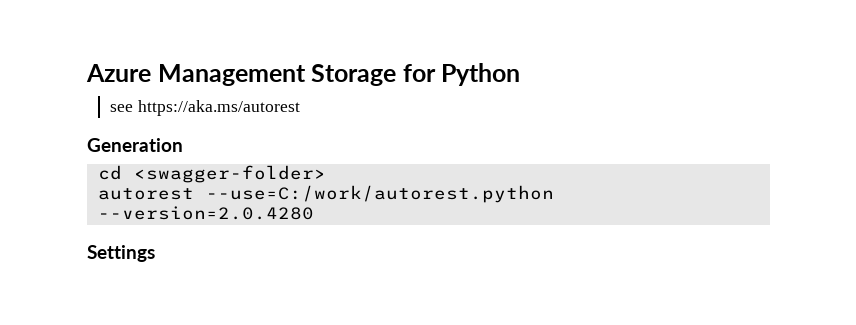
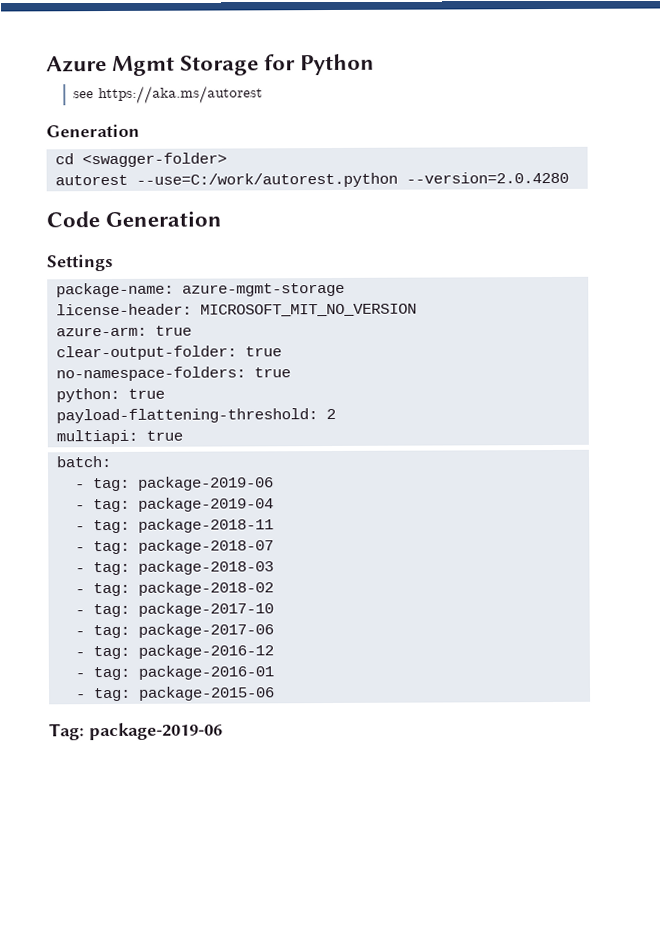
[157,64,306,86] Management -> [112,55,176,76] Mgmt
(314, 213) none -> [46,210,223,228] // Code Generation
(155, 253) none -> [56,282,345,298] [56,303,417,317] [56,325,192,337] [56,345,282,361] [56,366,291,382] [56,387,165,403] [56,408,336,424] [56,429,183,445] [56,456,111,468] [75,476,274,492] [75,497,274,513] [75,518,274,534] [75,539,274,555] [75,560,274,576] [75,581,274,597] [75,602,274,618] [75,623,274,639] [75,644,274,660] [75,665,274,681] [76,686,275,702] [49,722,223,741] // package-name: azure-mgmt-storage // license-header: MICROSOFT_MIT_NO_VERSION // azure-arm: true // clear-output-folder: true // no-namespace-folders: true // python: true // payload-flattening-threshold: 2 // multiapi: true // batch: // - tag: package-2019-06 // - tag: package-2019-04 // - tag: package-2018-11 // - tag: package-2018-07 // - tag: package-2018-03 // - tag: package-2018-02 // - tag: package-2017-10 // - tag: package-2017-06 // - tag: package-2016-12 // - tag: package-2016-01 // - tag: package-2015-06 // Tag: package-2019-06

